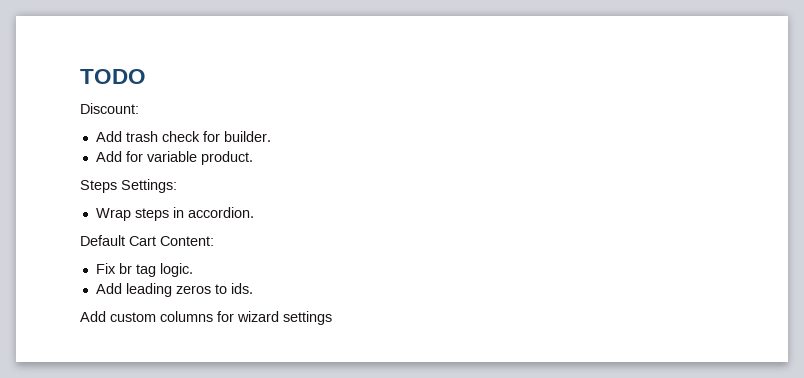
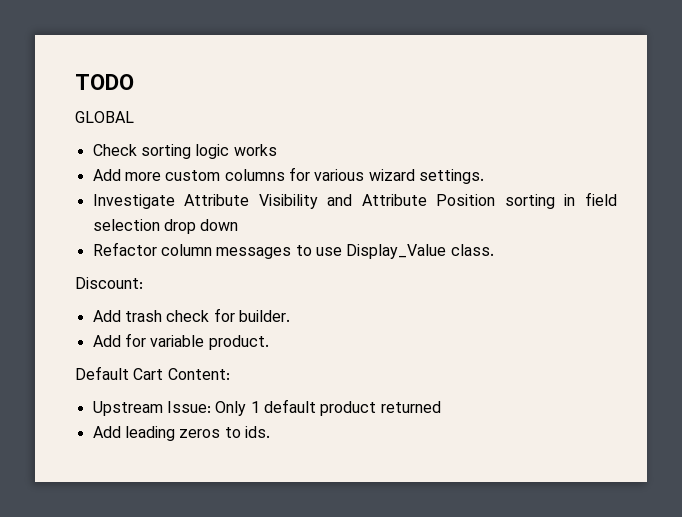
(146, 76) none -> [75,111,134,123] [92,144,277,159] [92,167,484,184] [92,192,617,209] [92,219,239,234] [92,242,494,259] // GLOBAL // Check sorting logic works // Add more custom columns for various wizard settings. // Investigate Attribute Visibility and Attribute Position sorting in field selection drop down // Refactor column messages to use Display_Value class.
[80,179,177,193] [95,207,254,221] [80,235,214,246] [95,263,193,277] Steps Settings: // Wrap steps in accordion. // Default Cart Content: // Fix br tag logic. -> [75,366,230,380] [92,399,441,416] Default Cart Content: // Upstream Issue: Only 1 default product returned
[80,311,332,325] // Add custom columns for wizard settings -> (270, 432) none

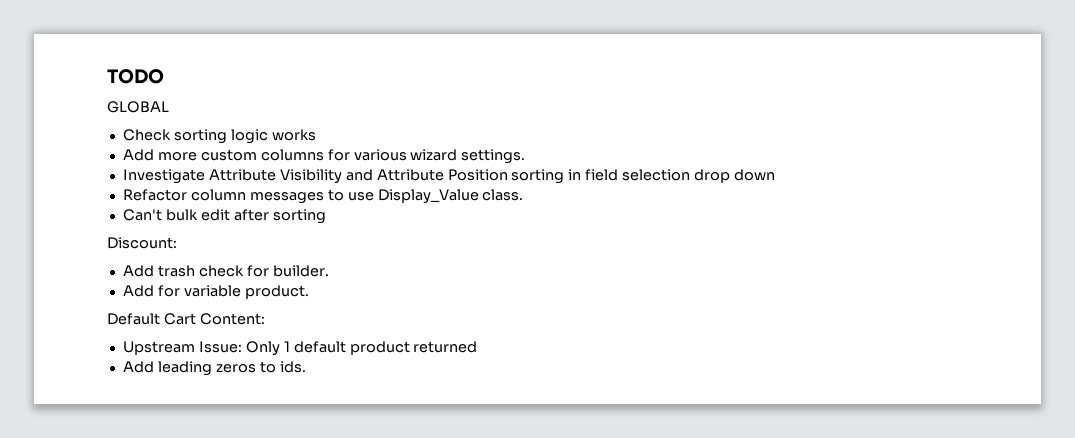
(494, 250) none -> [122,209,326,224] // Can't bulk edit after sorting

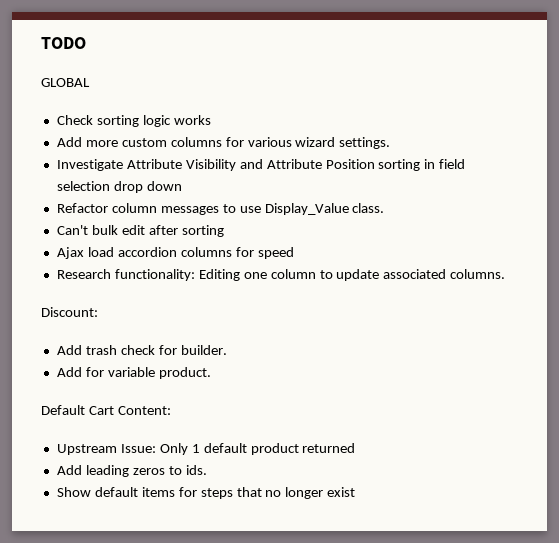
(326, 216) none -> [56,247,294,259] [56,269,506,281] // Ajax load accordion columns for speed // Research functionality: Editing one column to update associated columns.
(306, 367) none -> [56,487,356,499] // Show default items for steps that no longer exist

